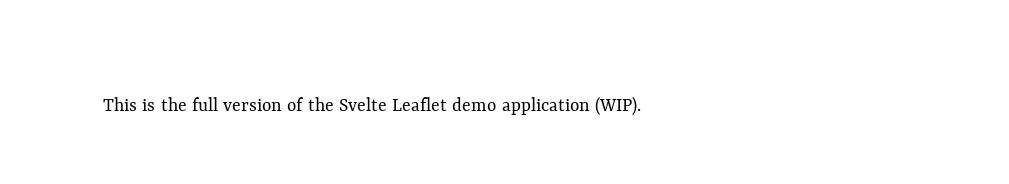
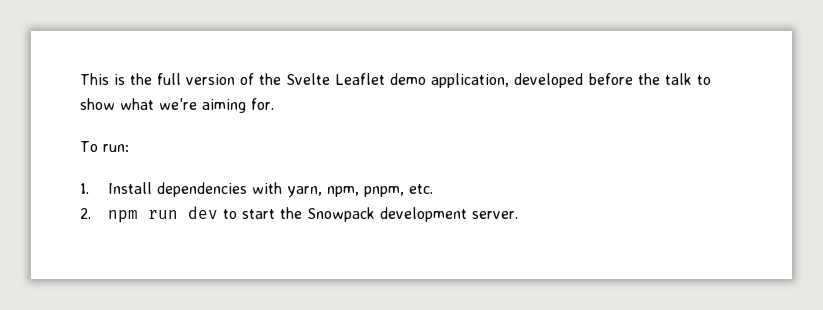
[501,96,641,116] application (WIP). -> [431,73,711,88] [80,98,274,113] [80,141,129,152] [80,182,433,197] [80,206,518,223] application, developed before the talk to show what we're aiming for. // To run: // 1. Install dependencies with yarn, npm, pnpm, etc. // 2. npm run dev to start the Snowpack development server.

